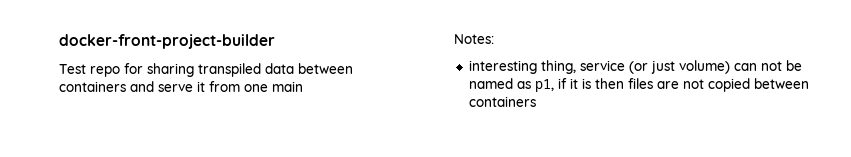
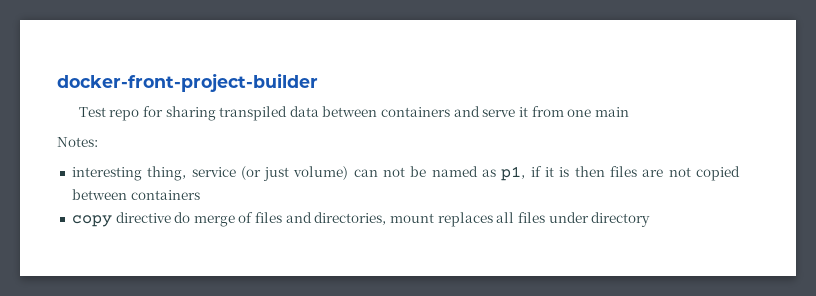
(536, 101) none -> [71,212,651,227] // copy directive do merge of files and directories, mount replaces all files under directory

